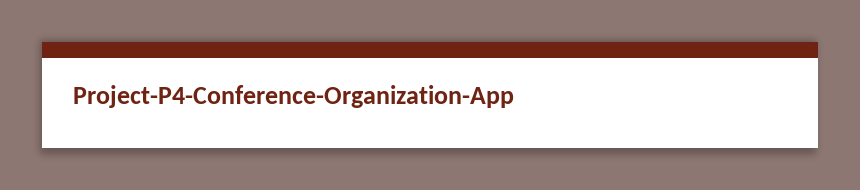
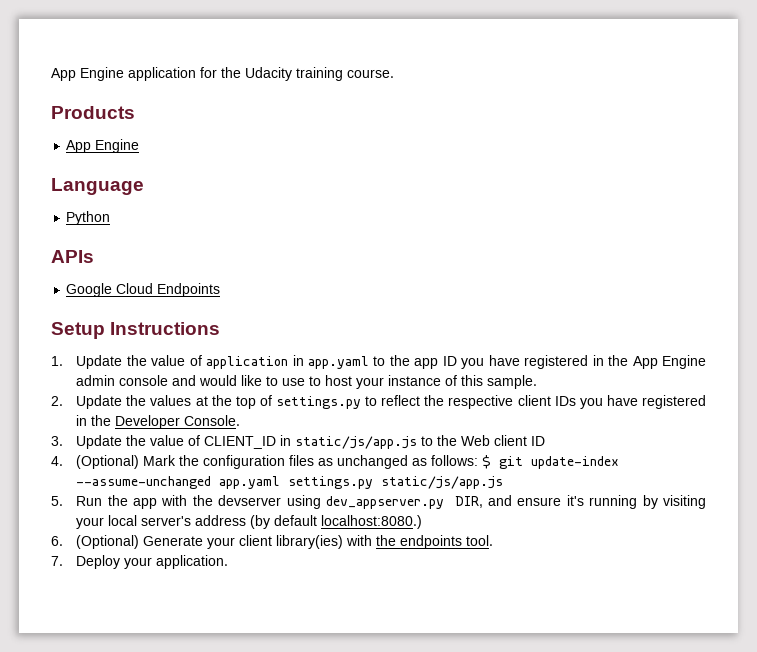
[73,85,514,108] Project-P4-Conference-Organization-App -> [51,67,394,81] [51,106,135,119] [66,139,140,153] [51,178,144,195] [66,211,111,225] [51,250,94,263] [66,283,221,297] [51,322,221,339] [51,355,706,369] [76,375,538,389] [51,395,706,409] [76,415,241,429] [51,435,546,449] [51,455,620,469] [76,476,504,489] [51,495,706,509] [76,515,423,529] [51,535,494,549] [51,555,229,569] App Engine application for the Udacity training course. // Products // App Engine // Language // Python // APIs // Google Cloud Endpoints // Setup Instructions // 1. Update the value of application in app.yaml to the app ID you have registered in the App Engine admin console and would like to use to host your instance of this sample. // 2. Update the values at the top of settings.py to reflect the respective client IDs you have registered in the Developer Console. // 3. Update the value of CLIENT_ID in static/js/app.js to the Web client ID // 4. (Optional) Mark the configuration files as unchanged as follows: $ git update-index --assume-unchanged app.yaml settings.py static/js/app.js // 5. Run the app with the devserver using dev_appserver.py DIR, and ensure it's running by visiting your local server's address (by default localhost:8080.) // 6. (Optional) Generate your client library(ies) with the endpoints tool. // 7. Deploy your application.

